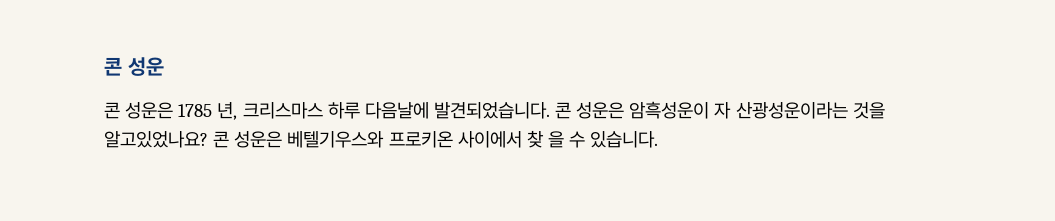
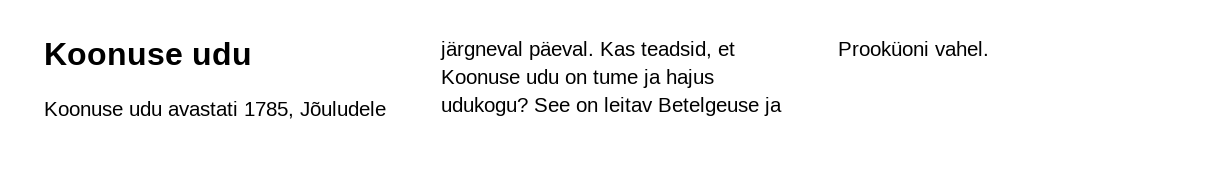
[104,57,164,76] [104,101,885,120] [104,130,659,148] 콘 성운 // 콘 성운은 1785 년, 크리스마스 하루 다음날에 발견되었습니다. 콘 성운은 암흑성운이 자 산광성운이라는 것을 알고있었나요? 콘 성운은 베텔기우스와 프로키온 사이에서 찾 을 수 있습니다. -> [44,42,252,65] [44,101,386,119] [440,41,735,60] [441,69,714,88] [441,97,782,116] [838,41,989,56] Koonuse udu // Koonuse udu avastati 1785, Jõuludele järgneval päeval. Kas teadsid, et Koonuse udu on tume ja hajus udukogu? See on leitav Betelgeuse ja Prooküoni vahel.

